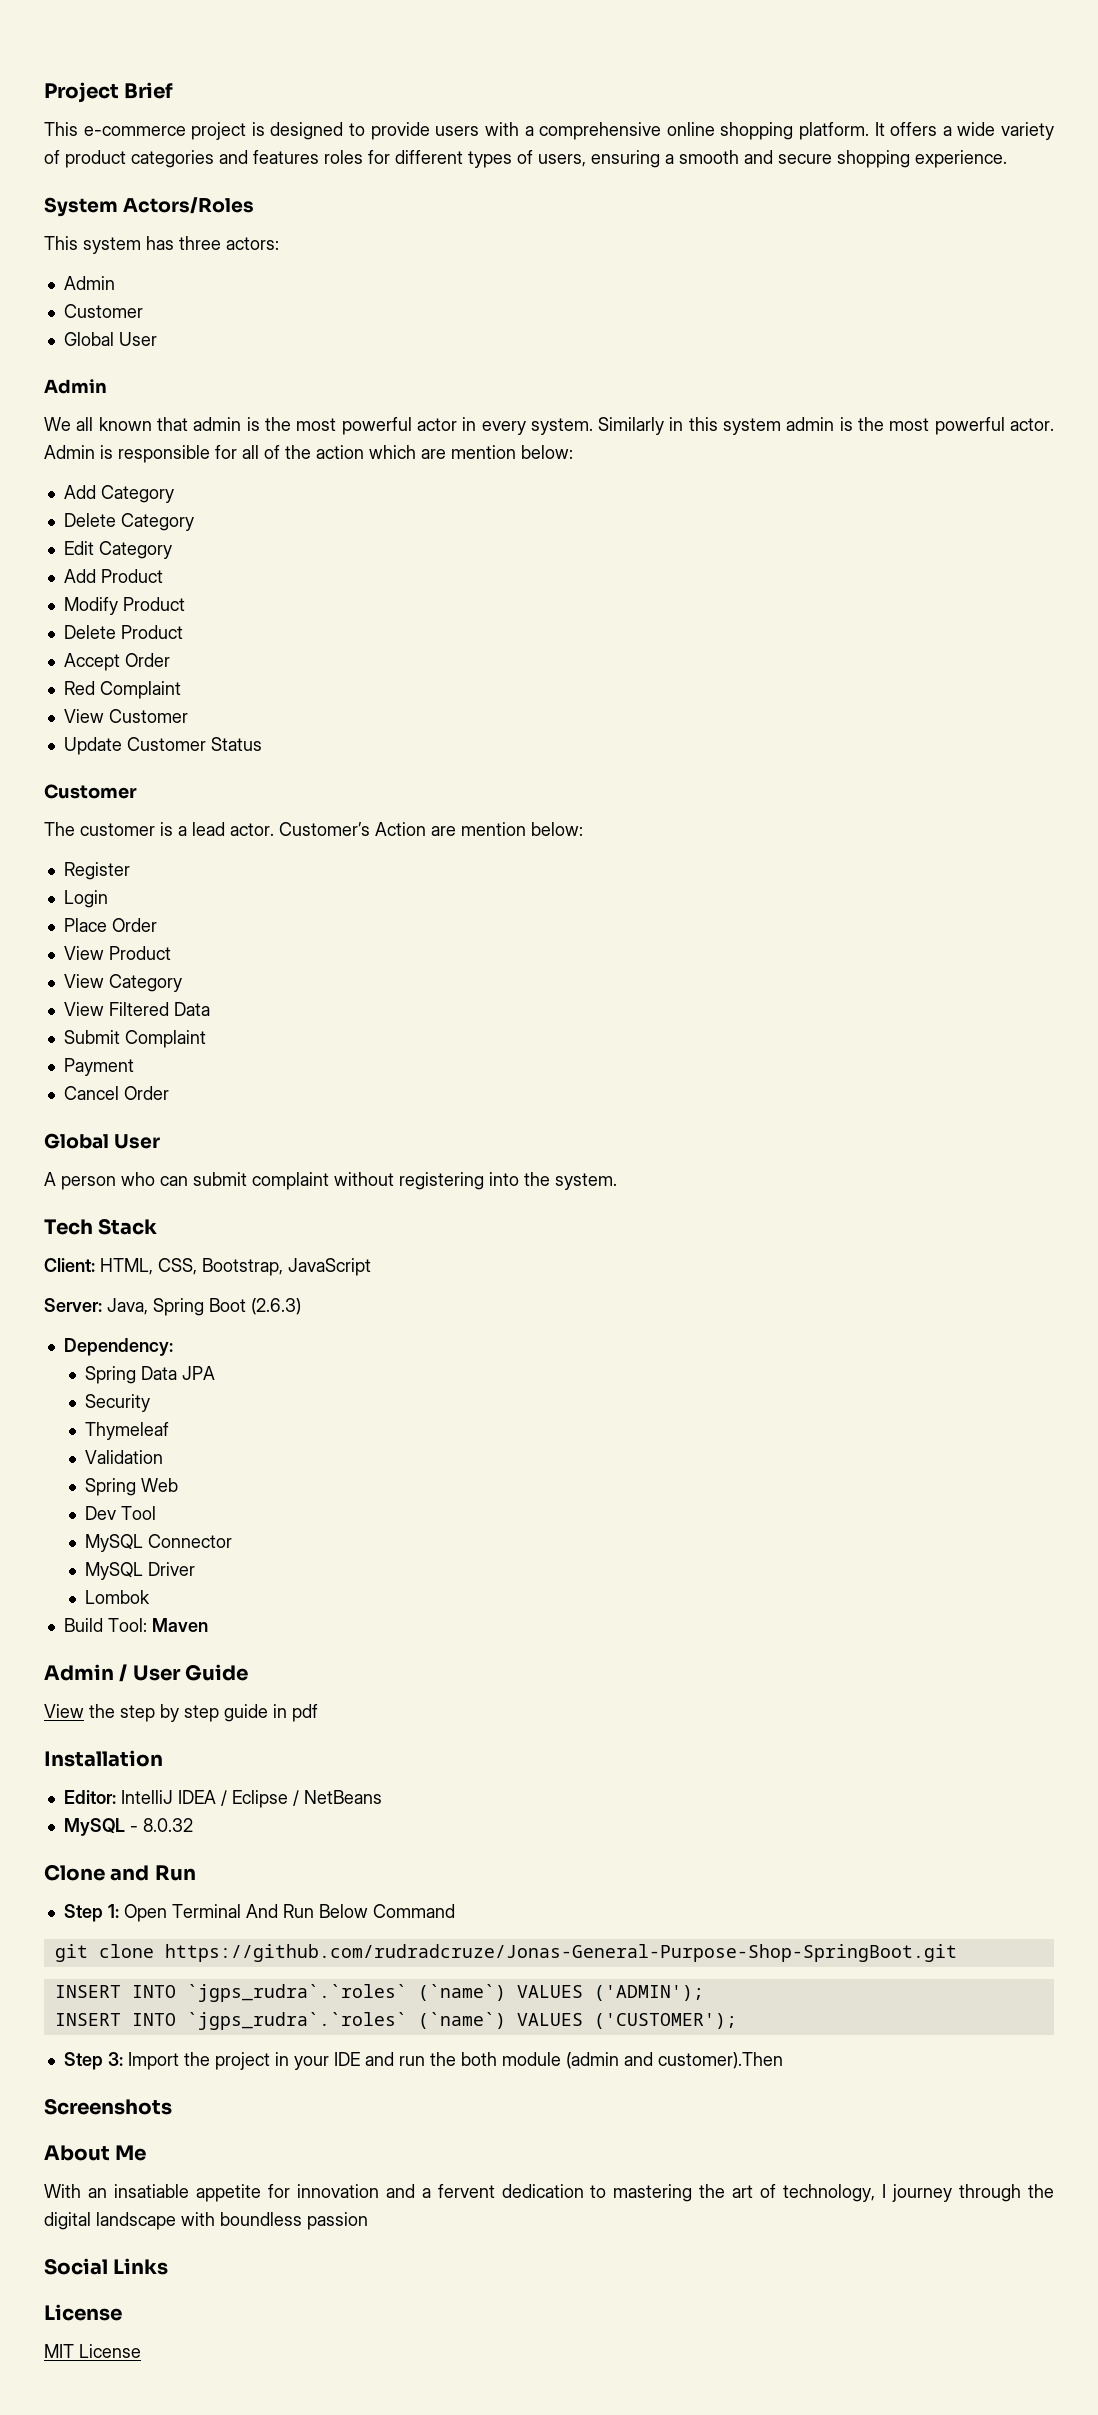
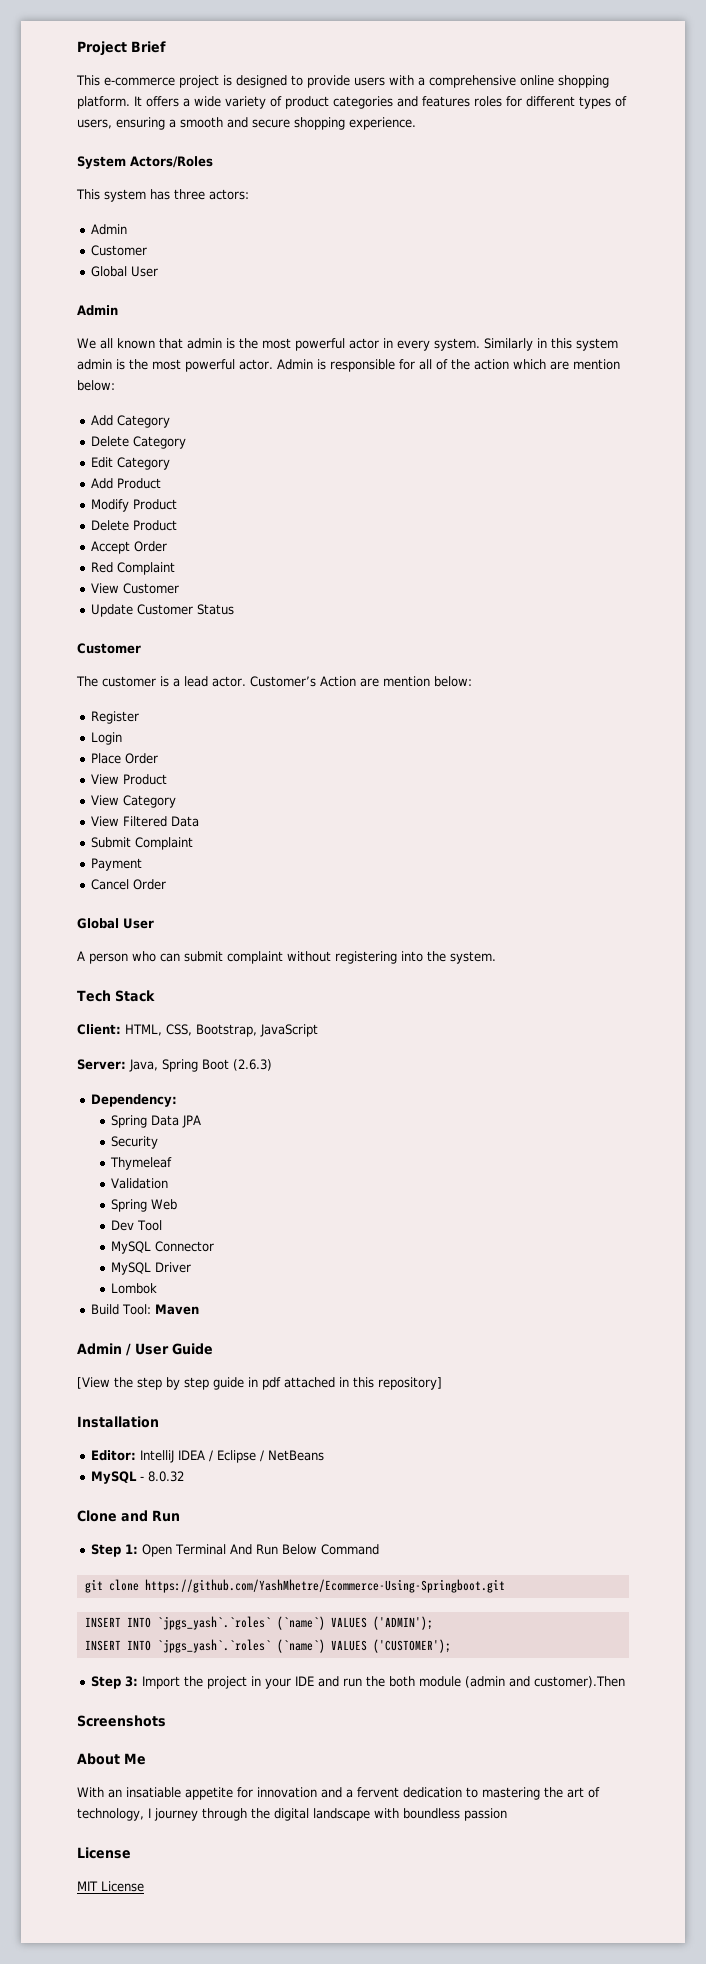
[44,1704,84,1718] View -> [77,1377,110,1389] [View
(318, 1713) none -> [284,1377,442,1390] attached in this repository]
[164,1944,957,1962] [54,1984,407,2002] https://github.com/rudradcruze/Jonas-General-Purpose-Shop-SpringBoot.git // INSERT INTO `jgps_rudra`.`roles` -> [144,1579,505,1593] [84,1616,271,1630] https://github.com/YashMhetre/Ecommerce-Using-Springboot.git // INSERT INTO `jpgs_yash`.`roles`
[186,2012,407,2030] `jgps_rudra`.`roles` -> [156,1639,271,1653] `jpgs_yash`.`roles`
[44,2258,169,2275] // Social Links -> (507, 1814) none

